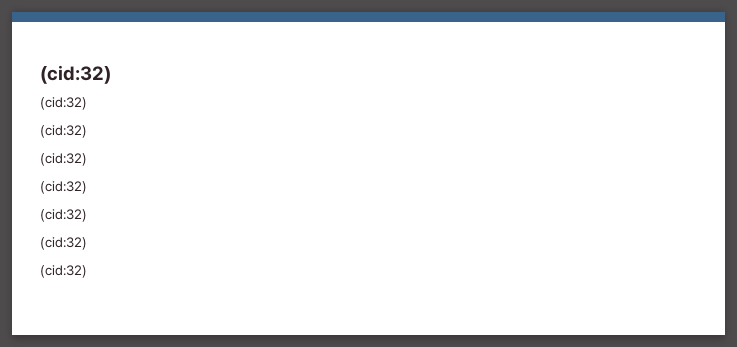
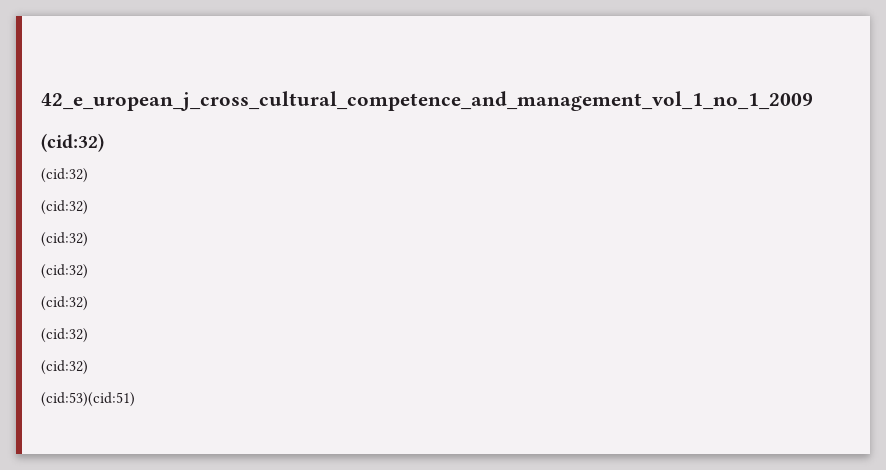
(40, 74) none -> [41,91,813,111] 42_e_uropean_j_cross_cultural_competence_and_management_vol_1_no_1_2009 //
(87, 271) none -> [41,392,135,407] // (cid:53)(cid:51)

